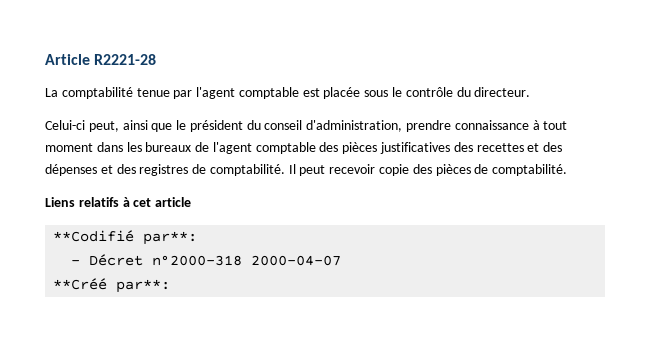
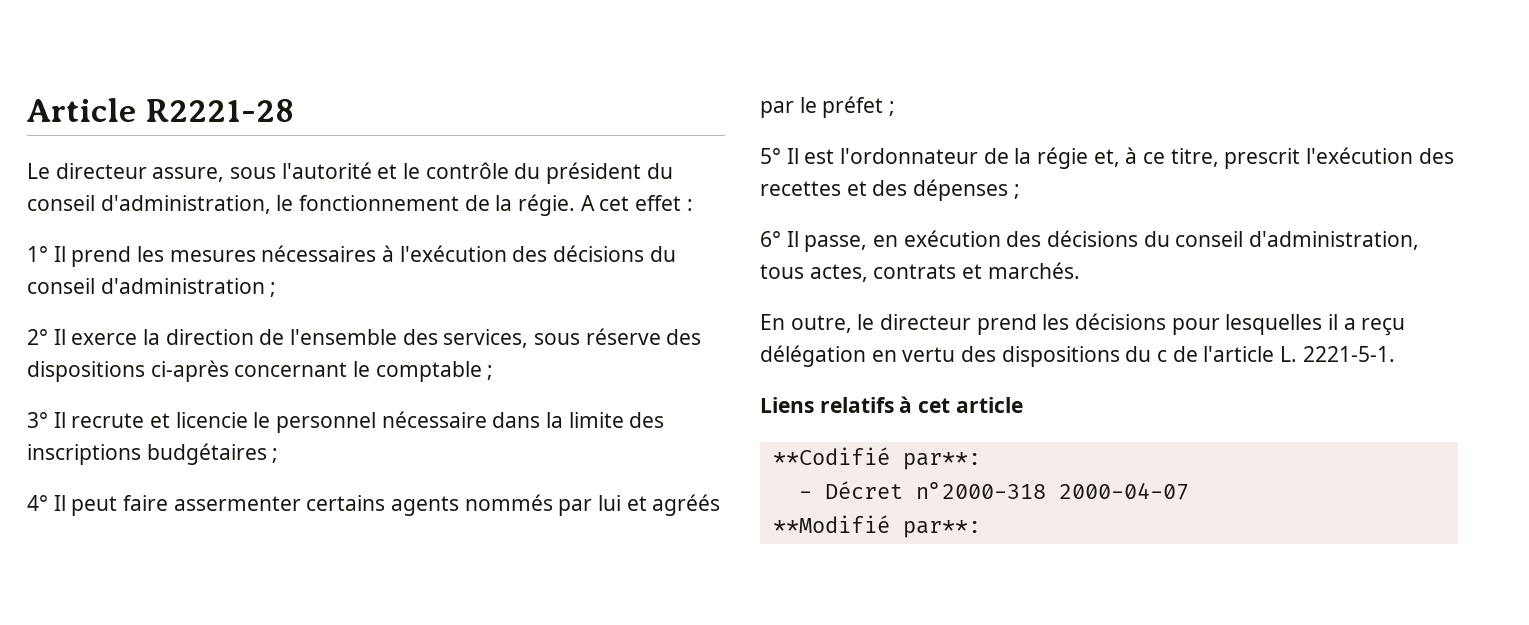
[45,87,531,99] [45,120,568,132] [45,142,451,154] La comptabilité tenue par l'agent comptable est placée sous le contrôle du directeur. // Celui-ci peut, ainsi que le président du conseil d'administration, prendre connaissance à tout moment dans les bureaux de l'agent comptable des pièces justificatives -> [27,162,673,184] [27,194,693,216] [27,245,676,267] [27,278,277,297] [27,328,702,348] [27,360,494,382] [27,411,665,433] [27,443,279,465] [27,494,721,516] [760,96,896,118] [760,147,1414,169] Le directeur assure, sous l'autorité et le contrôle du président du conseil d'administration, le fonctionnement de la régie. A cet effet : // 1° Il prend les mesures nécessaires à l'exécution des décisions du conseil d'administration ; // 2° Il exerce la direction de l'ensemble des services, sous réserve des dispositions ci-après concernant le comptable ; // 3° Il recrute et licencie le personnel nécessaire dans la limite des inscriptions budgétaires ; // 4° Il peut faire assermenter certains agents nommés par lui et agréés par le préfet ; // 5° Il est l'ordonnateur de la régie et, à ce titre, prescrit l'exécution
[100,164,568,176] et des registres de comptabilité. Il peut recevoir copie des pièces de comptabilité. -> [1013,184,1020,199] [760,230,1420,252] [760,262,1080,282] [760,313,1406,336] [760,345,1395,367] ; // 6° Il passe, en exécution des décisions du conseil d'administration, tous actes, contrats et marchés. // En outre, le directeur prend les décisions pour lesquelles il a reçu délégation en vertu des dispositions du c de l'article L. 2221-5-1.
[53,278,108,290] **Créé -> [772,515,890,533] **Modifié

